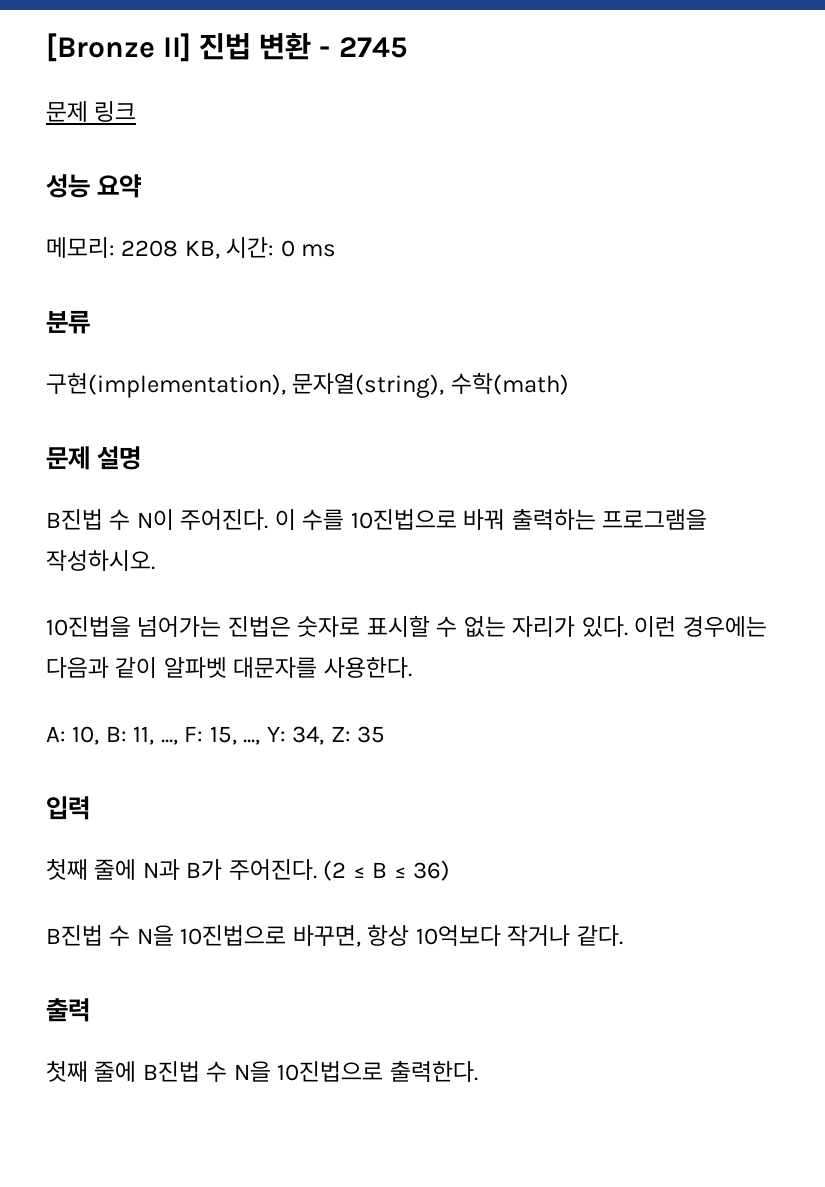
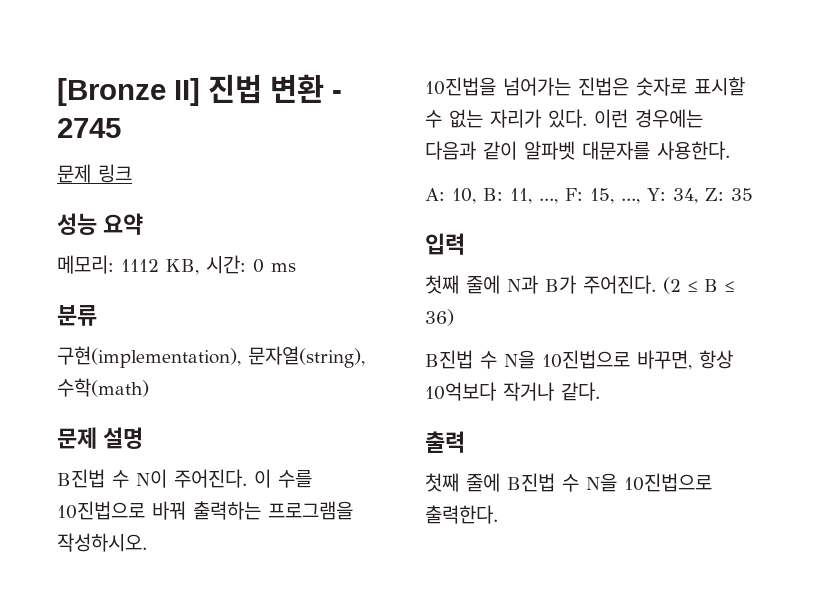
[121,240,179,257] 2208 -> [121,259,159,272] 1112

